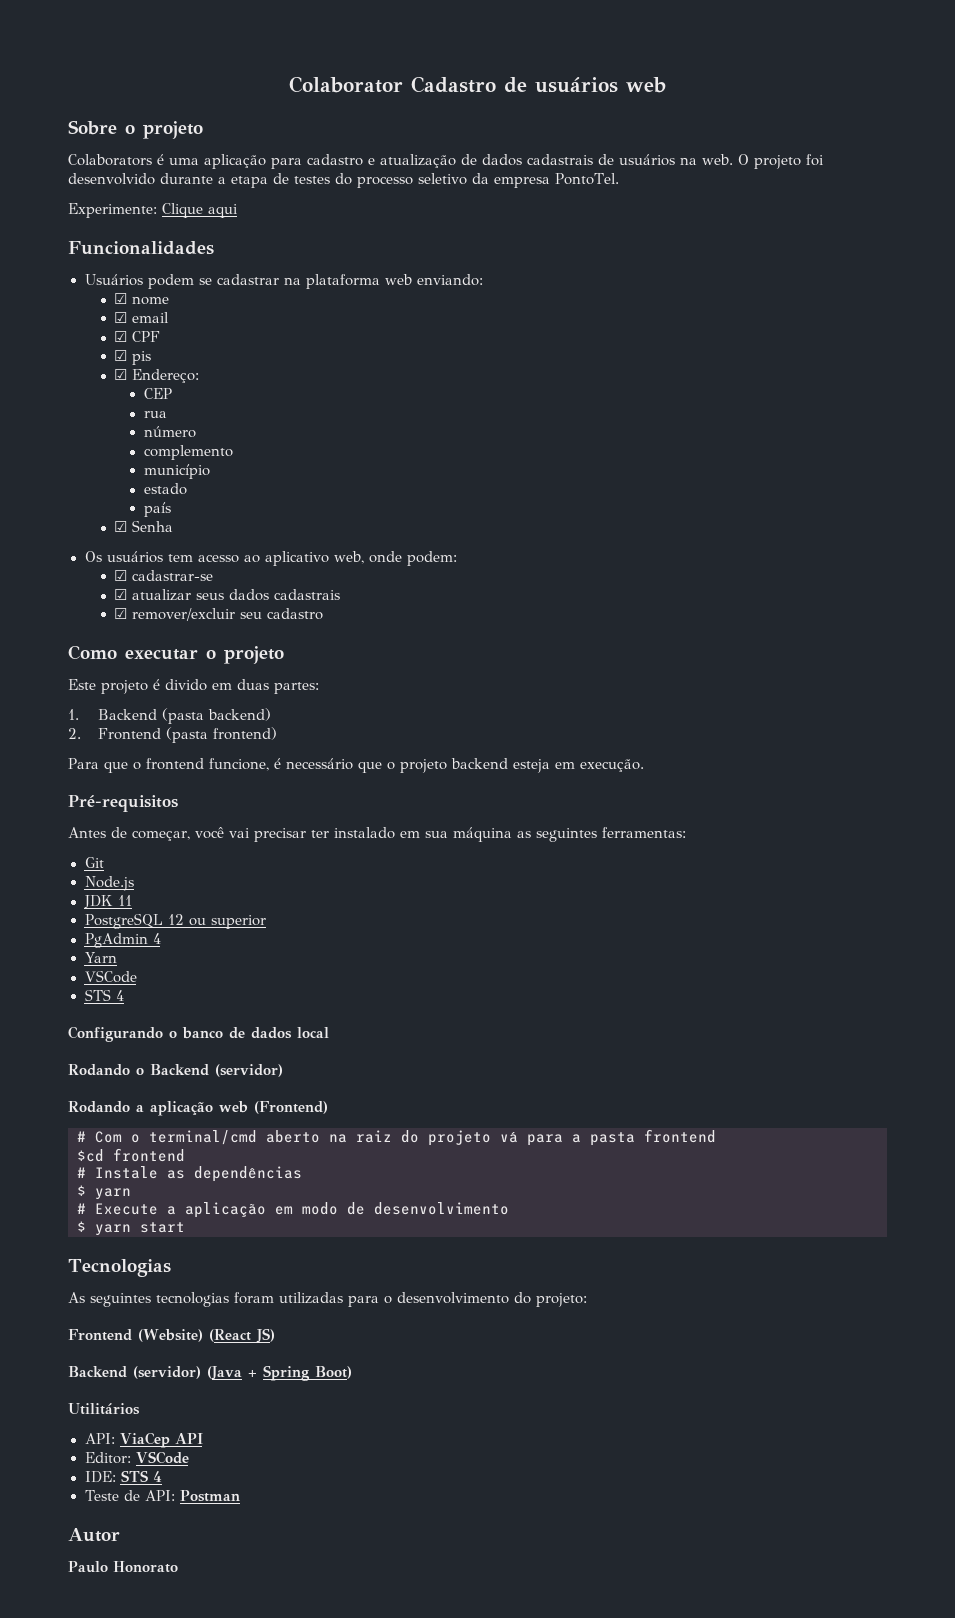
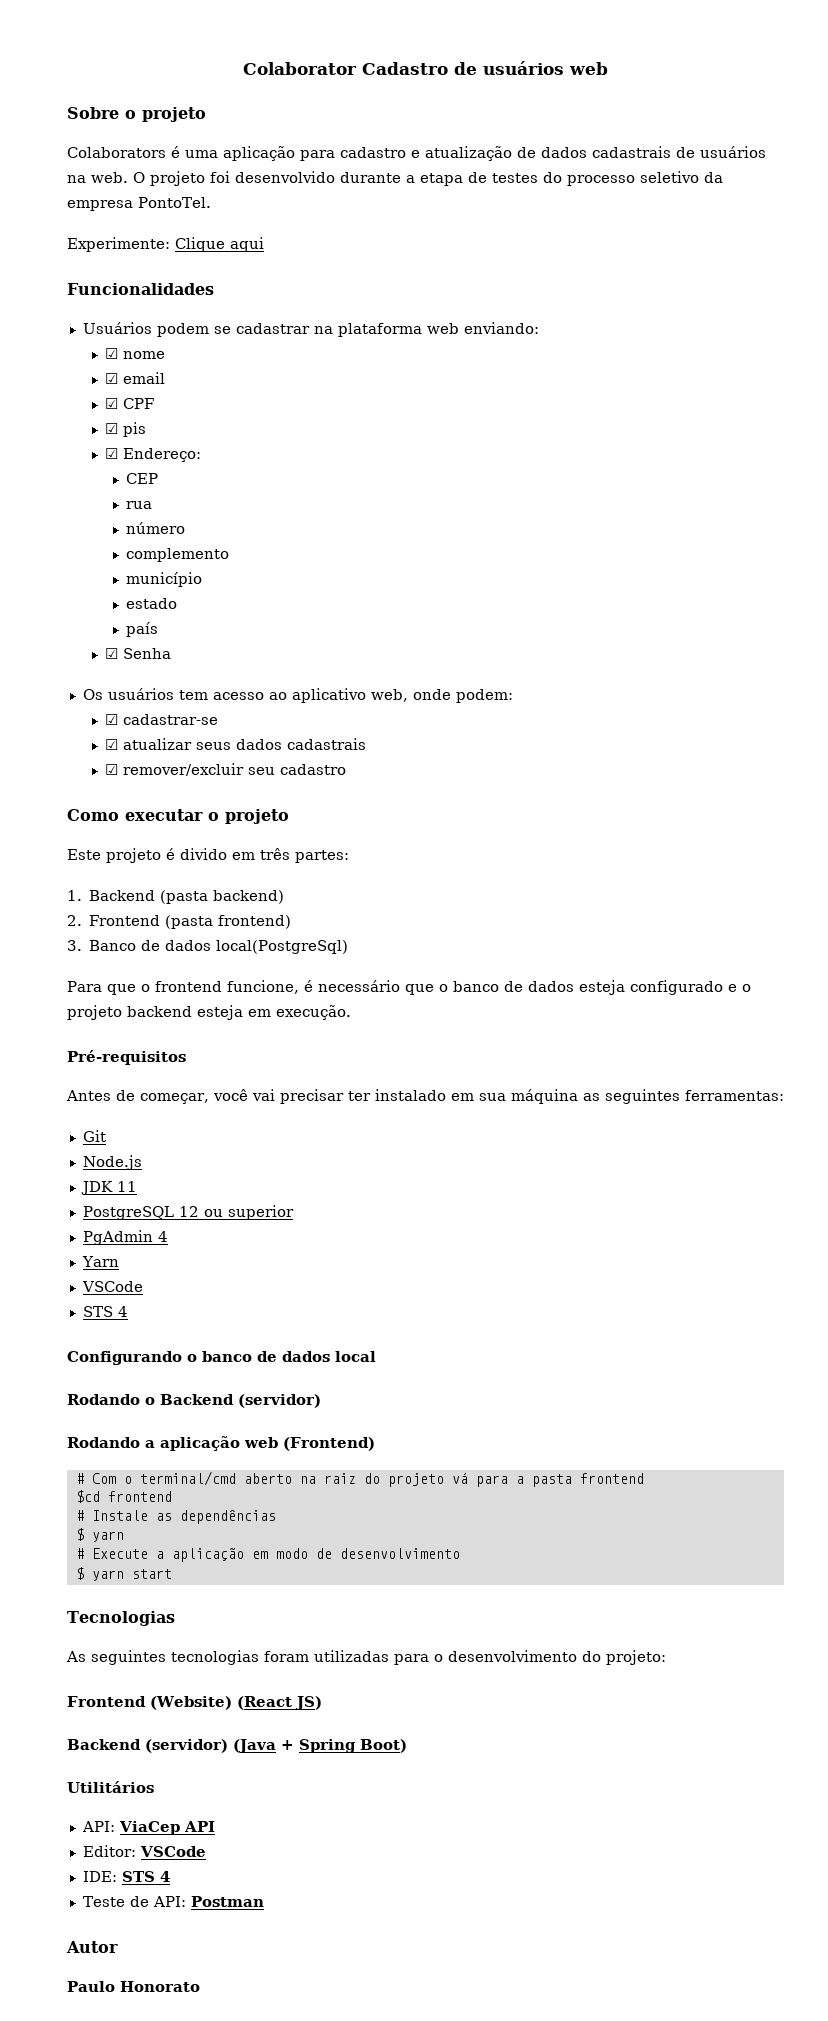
[237,679,269,690] duas -> [260,848,290,860] três
(277, 733) none -> [67,940,349,954] // 3. Banco de dados local(PostgreSql)
(395, 766) none -> [453,980,751,995] banco de dados esteja configurado e o

